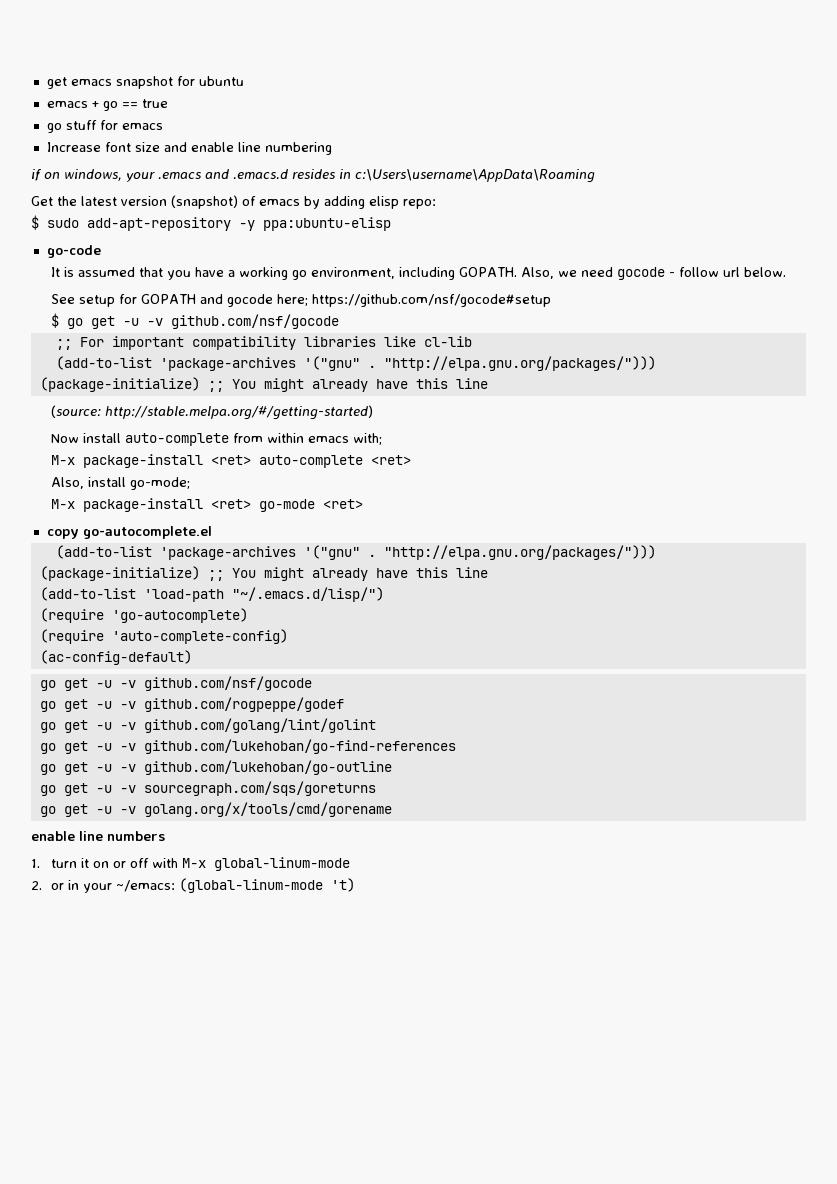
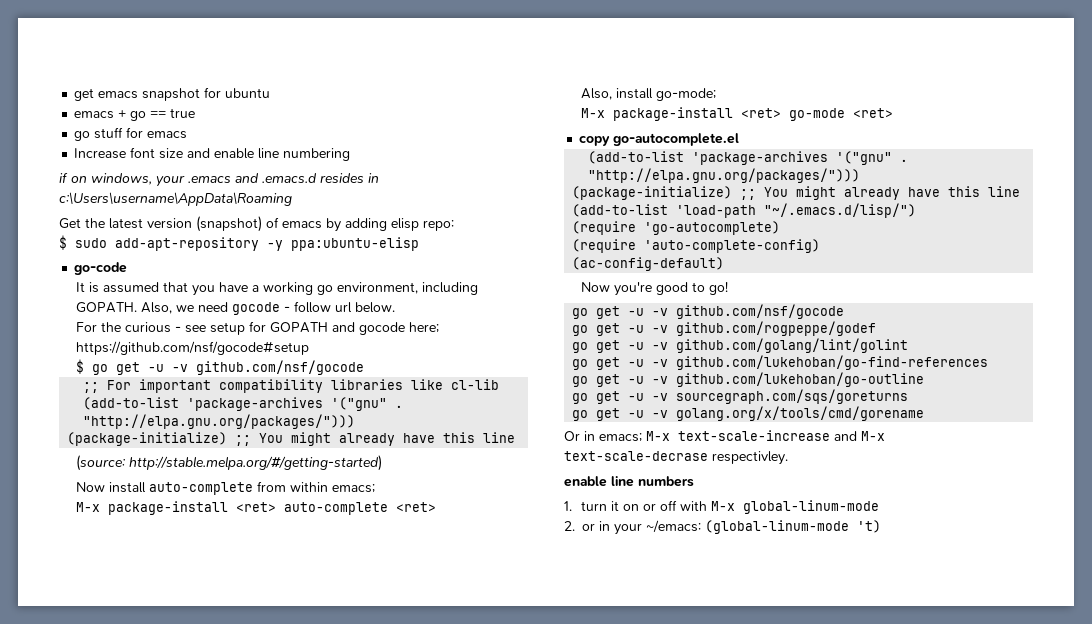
[51,294,76,304] See -> [75,322,206,333] For the curious - see
[308,433,383,445] emacs with; -> [331,484,375,493] emacs;
(192, 657) none -> [580,281,728,296] // Now you're good to go!
(392, 809) none -> [564,430,885,442] [564,451,788,465] // Or in emacs; M-x text-scale-increase and M-x text-scale-decrase respectivley.

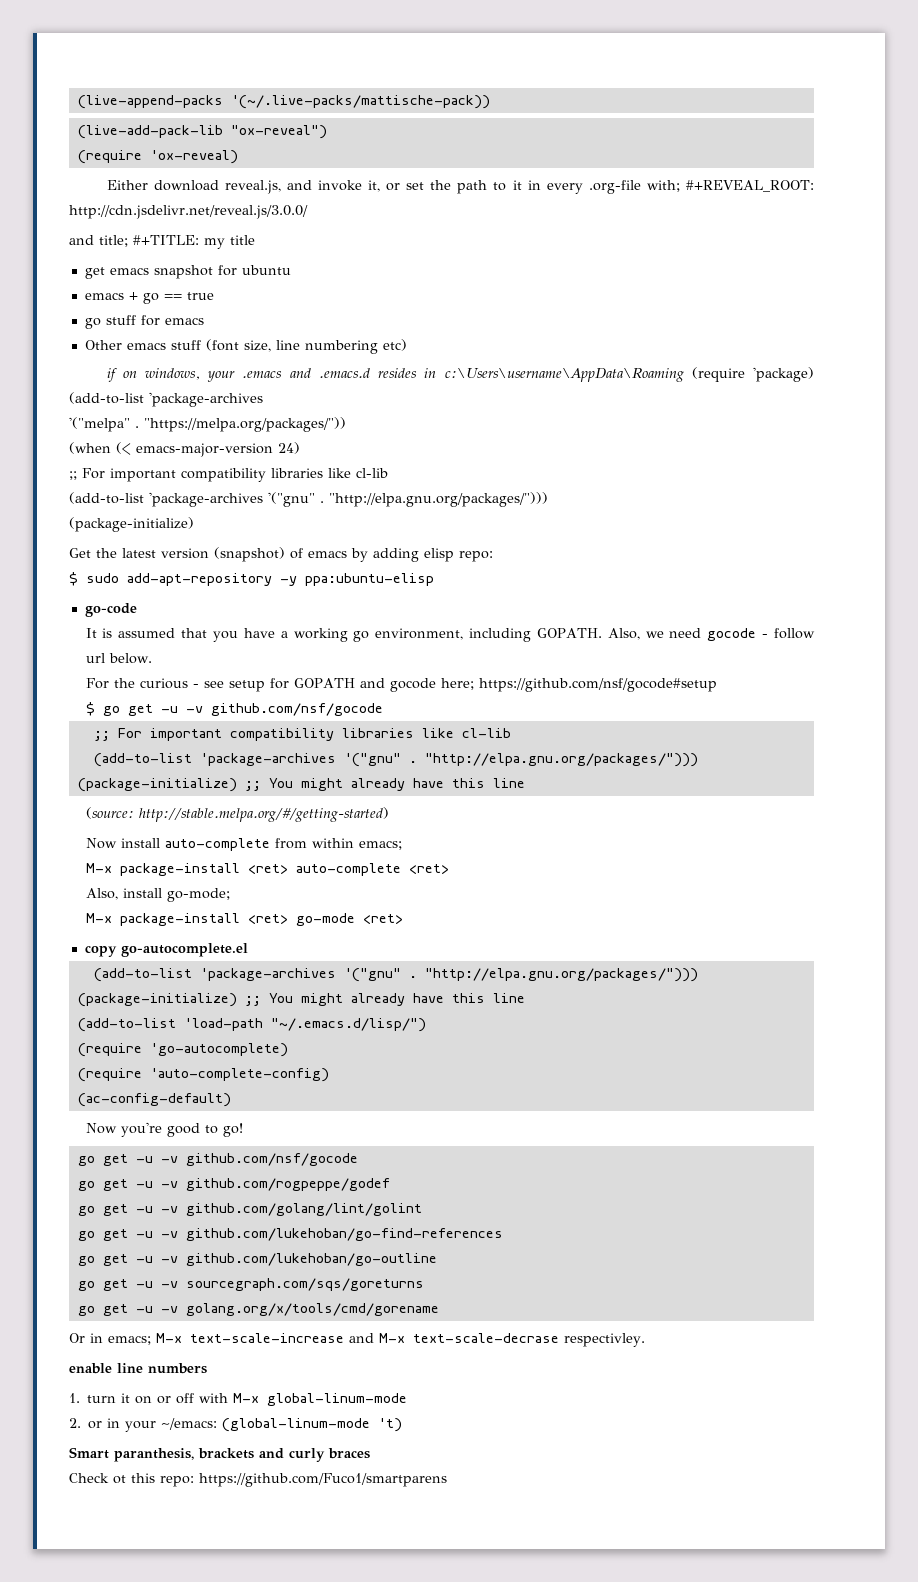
(74, 94) none -> [77,95,490,109] [77,125,327,139] [77,150,238,164] [106,180,814,194] [69,205,308,219] [69,235,255,249] (live-append-packs '(~/.live-packs/mattische-pack)) // (live-add-pack-lib "ox-reveal") // (require 'ox-reveal) // Either download reveal.js, and invoke it, or set the path to it in every .org-file with; #+REVEAL_ROOT: http://cdn.jsdelivr.net/reveal.js/3.0.0/ // and title; #+TITLE: my title //
[74,147,255,159] Increase font size and enable -> [84,339,271,352] Other emacs stuff (font size,
(351, 154) none -> [382,339,407,351] etc)
(292, 199) none -> [691,367,815,382] [69,392,263,407] [69,417,346,432] [69,442,300,457] [69,468,388,482] [69,492,548,507] [69,517,194,532] (require 'package) (add-to-list 'package-archives // '("melpa" . "https://melpa.org/packages/")) // (when (< emacs-major-version 24) // ;; For important compatibility libraries like cl-lib // (add-to-list 'package-archives '("gnu" . "http://elpa.gnu.org/packages/"))) // (package-initialize)
(881, 526) none -> [69,1447,370,1462] [69,1473,447,1487] // Smart paranthesis, brackets and curly braces // Check ot this repo: https://github.com/Fuco1/smartparens

